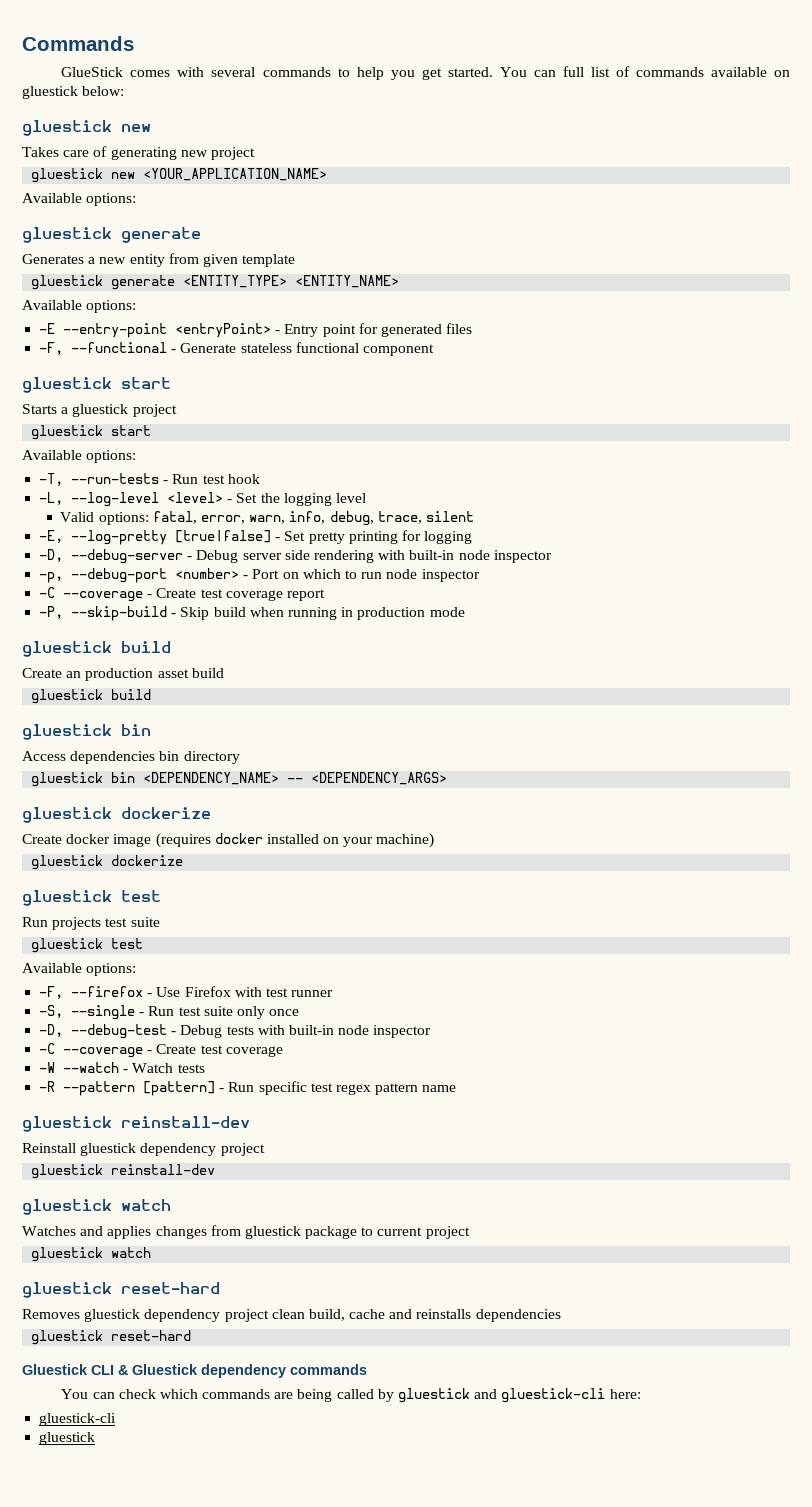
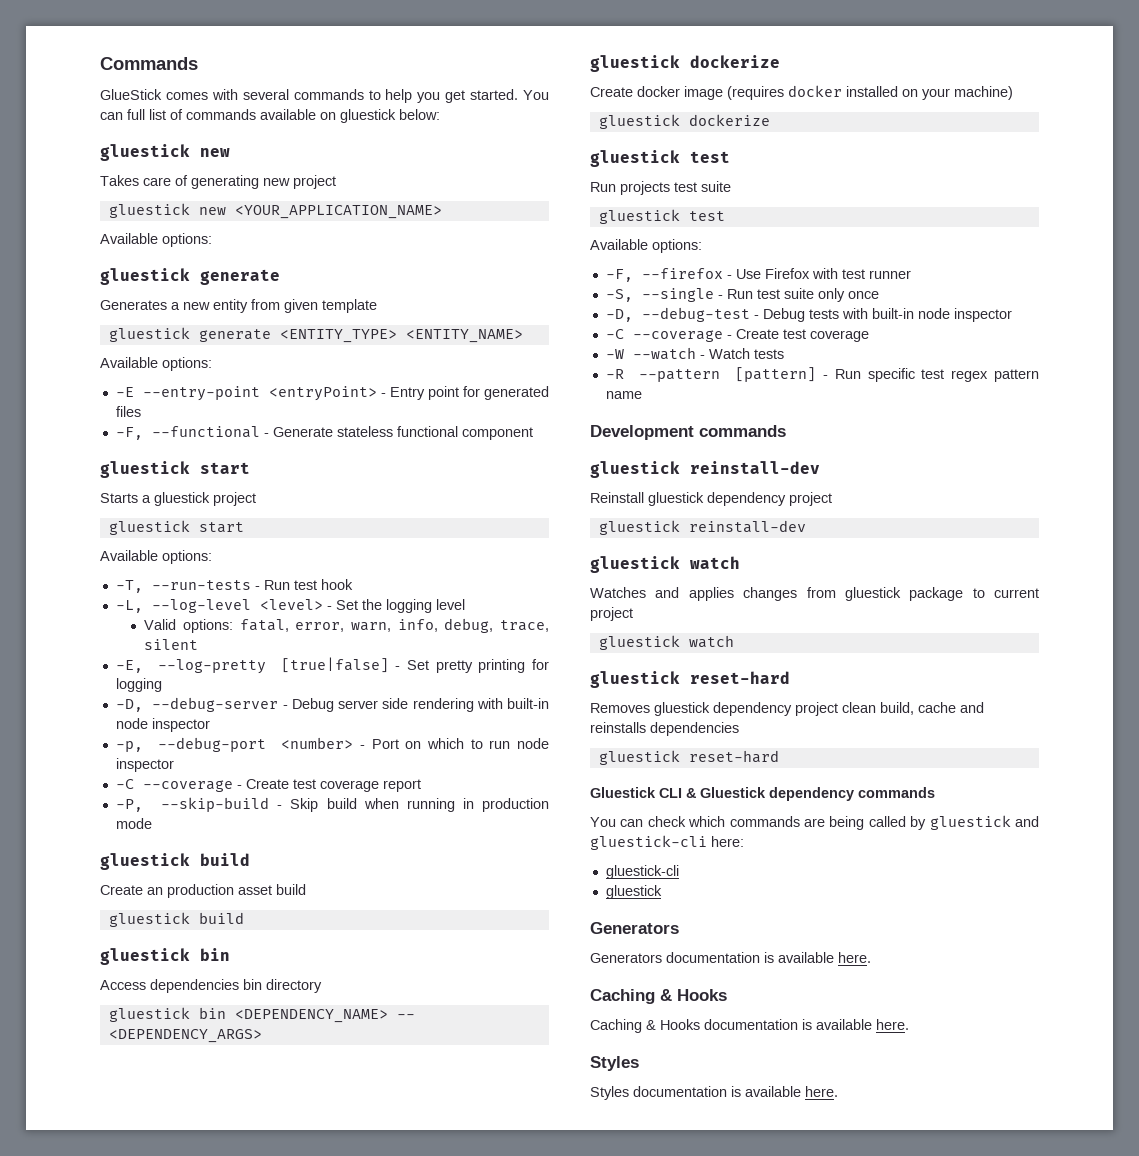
(457, 1088) none -> [590,425,786,440] // Development commands
(96, 1438) none -> [590,922,679,934] [590,952,871,963] [590,989,727,1004] [590,1019,909,1033] [590,1056,639,1071] [590,1086,838,1100] // Generators // Generators documentation is available here. // Caching & Hooks // Caching & Hooks documentation is available here. // Styles // Styles documentation is available here.

